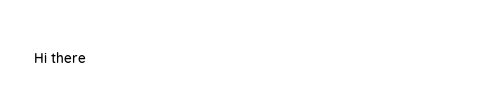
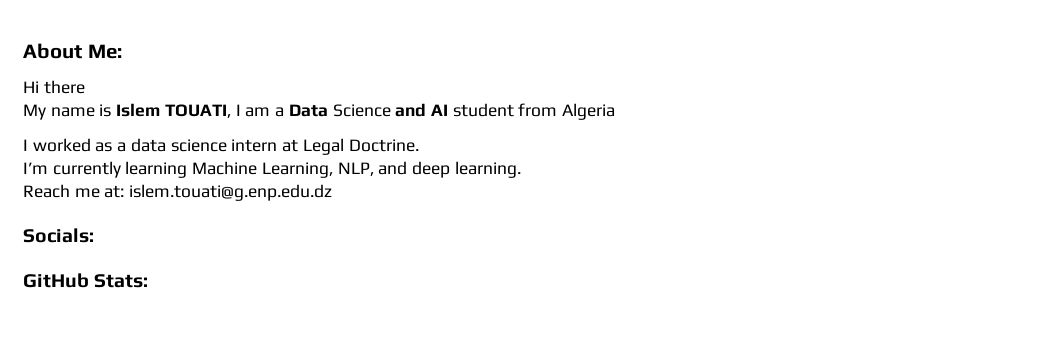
(34, 57) none -> [23,43,122,59] About Me: //
(86, 57) none -> [23,103,616,120] [23,138,419,155] [23,161,521,178] [23,184,333,201] [23,228,94,243] [23,273,149,288] // My name is Islem TOUATI, I am a Data Science and AI student from Algeria // I worked as a data science intern at Legal Doctrine. // I’m currently learning Machine Learning, NLP, and deep learning. // Reach me at: islem.touati@g.enp.edu.dz // Socials: // GitHub Stats:

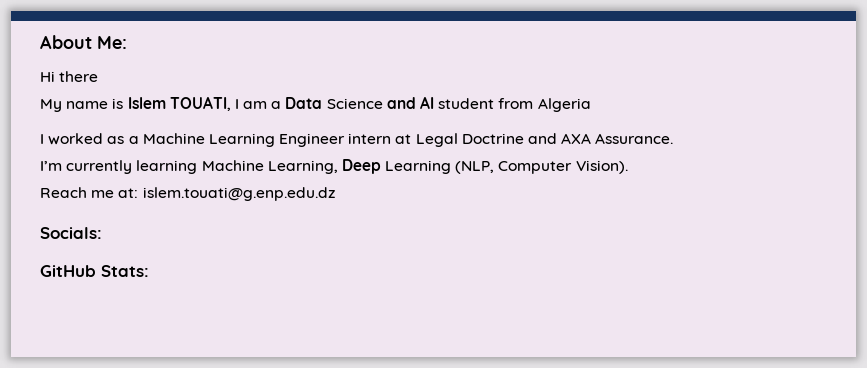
[130,138,419,155] data science intern at Legal Doctrine. -> [142,133,674,147] Machine Learning Engineer intern at Legal Doctrine and AXA Assurance.
[337,161,521,178] NLP, and deep learning. -> [341,159,628,174] Deep Learning (NLP, Computer Vision).

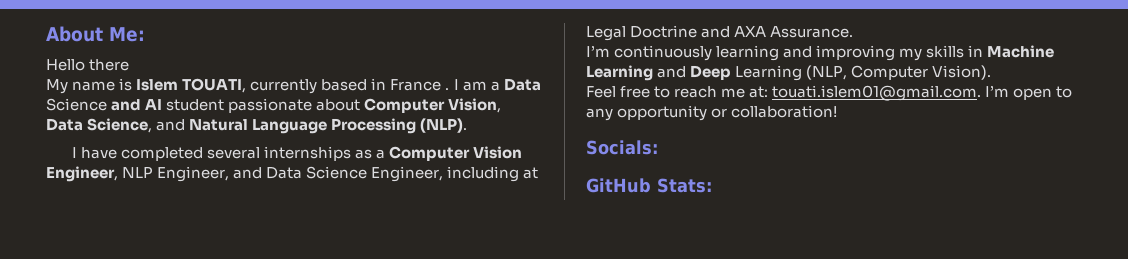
[40,71,55,82] Hi -> [46,59,85,71] Hello
(231, 103) none -> [250,78,450,94] currently based in France .
[498,98,591,112] [40,133,392,147] from Algeria // I worked as a Machine Learning Engineer intern -> [228,98,502,113] [46,118,468,134] [72,146,523,161] [46,166,520,182] passionate about Computer Vision, Data Science, and Natural Language Processing (NLP). // I have completed several internships as a Computer Vision Engineer, NLP Engineer, and Data Science Engineer, including
[66,160,338,174] currently learning Machine Learning, -> [614,45,1055,61] [586,65,687,81] continuously learning and improving my skills in Machine Learning and
[40,187,335,201] Reach me at: islem.touati@g.enp.edu.dz -> [586,85,1073,101] [586,105,838,121] Feel free to reach me at: touati.islem01@gmail.com. I’m open to any opportunity or collaboration!

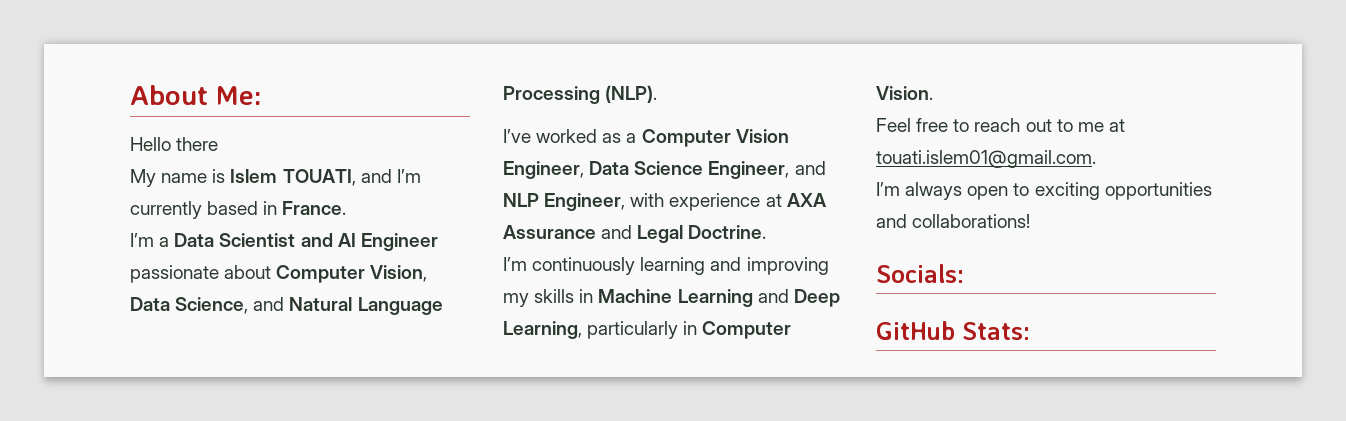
(247, 85) none -> [360,169,421,183] and I’m
[390,79,487,91] France . I am -> [282,201,347,215] [130,233,154,247] France. // I’m
[46,98,107,111] Science -> [219,233,296,247] Scientist
[166,99,225,111] student -> [360,233,438,251] Engineer
[72,146,352,161] I have completed several internships -> [503,129,598,143] I’ve worked
[122,166,539,182] [586,25,854,41] NLP Engineer, and Data Science Engineer, including at Legal Doctrine and AXA Assurance. -> [589,161,826,179] [503,193,827,211] [503,225,767,243] Data Science Engineer, and NLP Engineer, with experience at AXA Assurance and Legal Doctrine.
[735,65,992,81] Learning (NLP, Computer Vision). -> [503,321,792,339] [876,86,933,100] Learning, particularly in Computer Vision.
[721,85,1073,101] [586,105,838,121] me at: touati.islem01@gmail.com. I’m open to any opportunity or collaboration! -> [1025,119,1125,132] [876,150,1096,168] [876,182,1212,200] [876,214,1031,228] out to me at touati.islem01@gmail.com. // I’m always open to exciting opportunities and collaborations!

